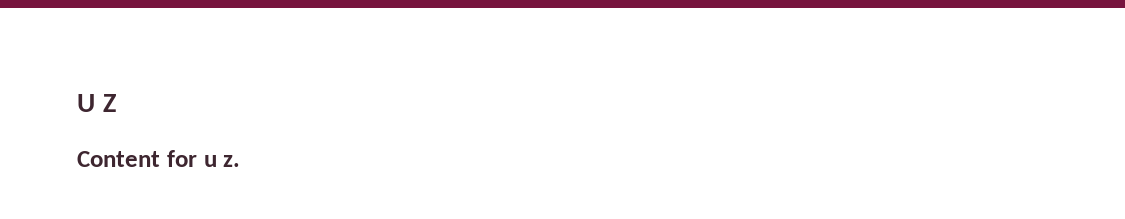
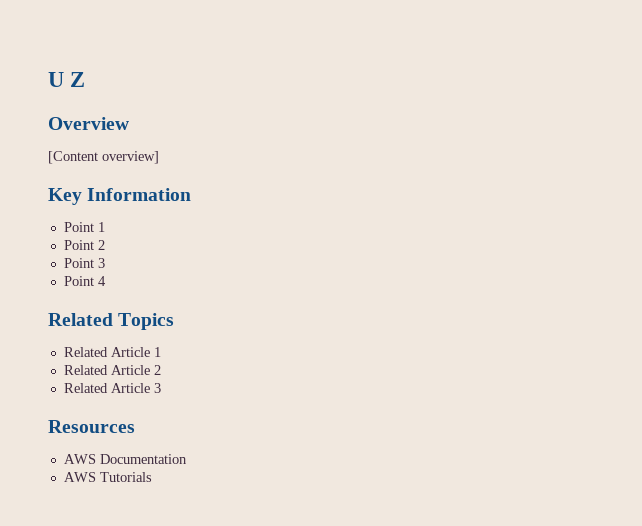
[77,150,241,167] Content for u z. -> [48,117,129,130] [48,151,159,164] [48,188,192,205] [63,222,105,232] [63,240,105,250] [63,258,105,268] [63,276,106,286] [48,313,175,330] [63,347,161,357] [63,365,161,375] [63,383,161,393] [48,420,135,433] [63,454,187,464] [63,472,152,482] Overview // [Content overview] // Key Information // Point 1 // Point 2 // Point 3 // Point 4 // Related Topics // Related Article 1 // Related Article 2 // Related Article 3 // Resources // AWS Documentation // AWS Tutorials

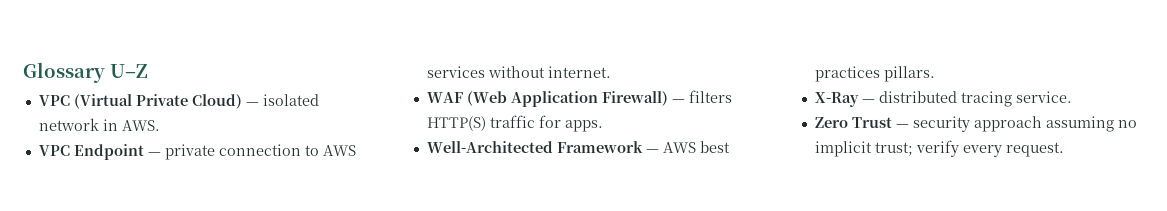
[48,72,86,87] [48,117,129,130] [48,151,159,164] [48,188,192,205] [63,222,105,232] [63,240,105,250] [63,258,105,268] [63,276,106,286] [48,313,175,330] [63,347,161,357] [63,365,161,375] [63,383,161,393] [48,420,135,433] [63,454,187,464] [63,472,152,482] U Z // Overview // [Content overview] // Key Information // Point 1 // Point 2 // Point 3 // Point 4 // Related Topics // Related Article 1 // Related Article 2 // Related Article 3 // Resources // AWS Documentation // AWS Tutorials -> [23,62,148,83] [38,94,319,109] [38,118,160,131] [38,144,356,160] [426,66,611,78] [426,90,732,107] [426,115,603,132] [426,141,730,153] [814,66,935,82] [814,91,1072,107] [814,116,1137,132] [814,140,1064,157] Glossary U–Z // VPC (Virtual Private Cloud) — isolated network in AWS. // VPC Endpoint — private connection to AWS services without internet. // WAF (Web Application Firewall) — filters HTTP(S) traffic for apps. // Well-Architected Framework — AWS best practices pillars. // X-Ray — distributed tracing service. // Zero Trust — security approach assuming no implicit trust; verify every request.

